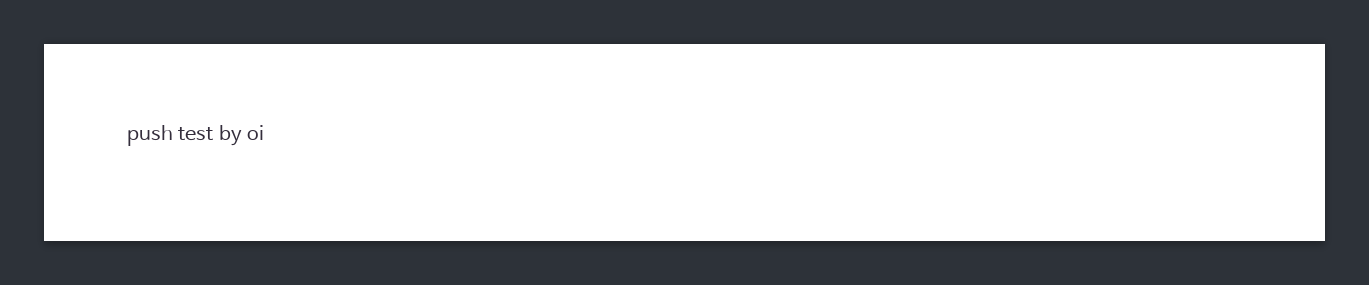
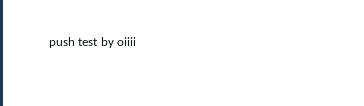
[246,125,264,140] oi -> [117,37,137,46] oiiii

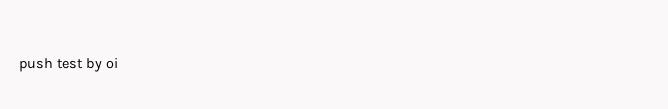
[117,37,137,46] oiiii -> [105,58,118,69] oi

